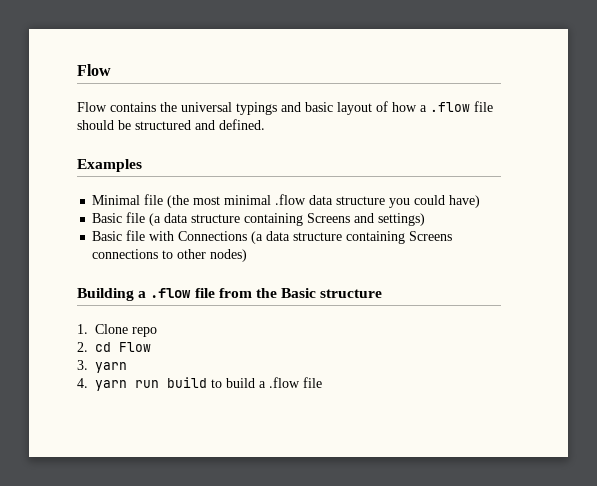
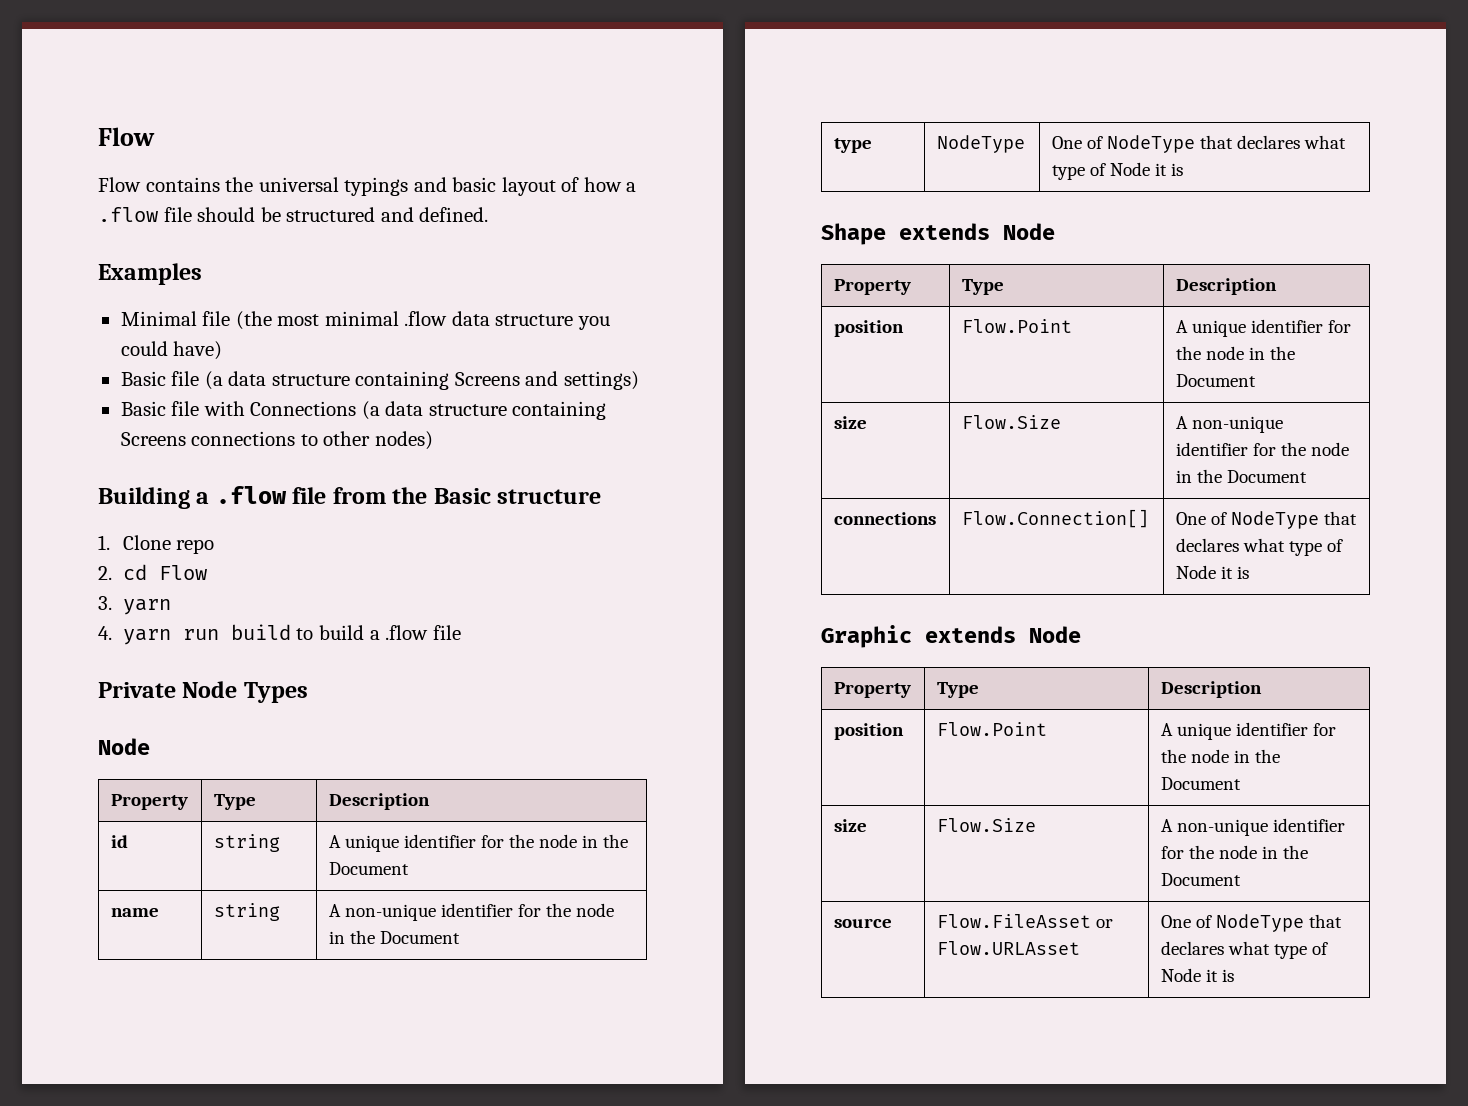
(322, 382) none -> [98,681,308,703] [98,738,150,755] [110,794,188,810] [213,794,256,810] [328,793,430,810] [110,835,128,848] [213,834,280,852] [328,834,628,852] [328,862,409,875] [110,908,159,917] [213,903,280,921] [328,903,614,921] [328,930,460,944] [833,138,872,153] [936,135,1025,153] [1051,135,1346,153] [1051,162,1183,180] [821,223,1055,245] [833,279,911,295] [961,279,1004,295] [1175,278,1277,295] [833,320,904,337] [961,319,1072,333] [1175,319,1351,337] [1175,346,1295,360] [1175,374,1256,387] [833,416,867,429] [961,415,1061,429] [1175,416,1283,433] [1175,442,1349,456] [1175,469,1307,483] [833,512,936,525] [961,509,1149,528] [1175,511,1357,529] [1175,538,1343,556] [1175,565,1249,579] [821,625,1081,648] [833,682,911,698] [936,682,979,698] [1160,681,1262,698] [833,723,904,740] [936,722,1047,736] [1160,722,1336,740] [1160,749,1280,763] [1160,777,1241,790] [833,819,867,832] [936,818,1036,832] [1160,818,1345,836] [1160,845,1308,859] [1160,873,1241,886] [833,918,892,928] [936,914,1113,928] [936,941,1080,955] [1160,914,1342,932] [1160,941,1328,959] [1160,968,1234,982] // Private Node Types // Node // Property | Type | Description // id | string | A unique identifier for the node in the Document // name | string | A non-unique identifier for the node in the Document // type | NodeType | One of NodeType that declares what type of Node it is // Shape extends Node // Property | Type | Description // position | Flow.Point | A unique identifier for the node in the Document // size | Flow.Size | A non-unique identifier for the node in the Document // connections | Flow.Connection[] | One of NodeType that declares what type of Node it is // Graphic extends Node // Property | Type | Description // position | Flow.Point | A unique identifier for the node in the Document // size | Flow.Size | A non-unique identifier for the node in the Document // source | Flow.FileAsset or Flow.URLAsset | One of NodeType that declares what type of Node it is

